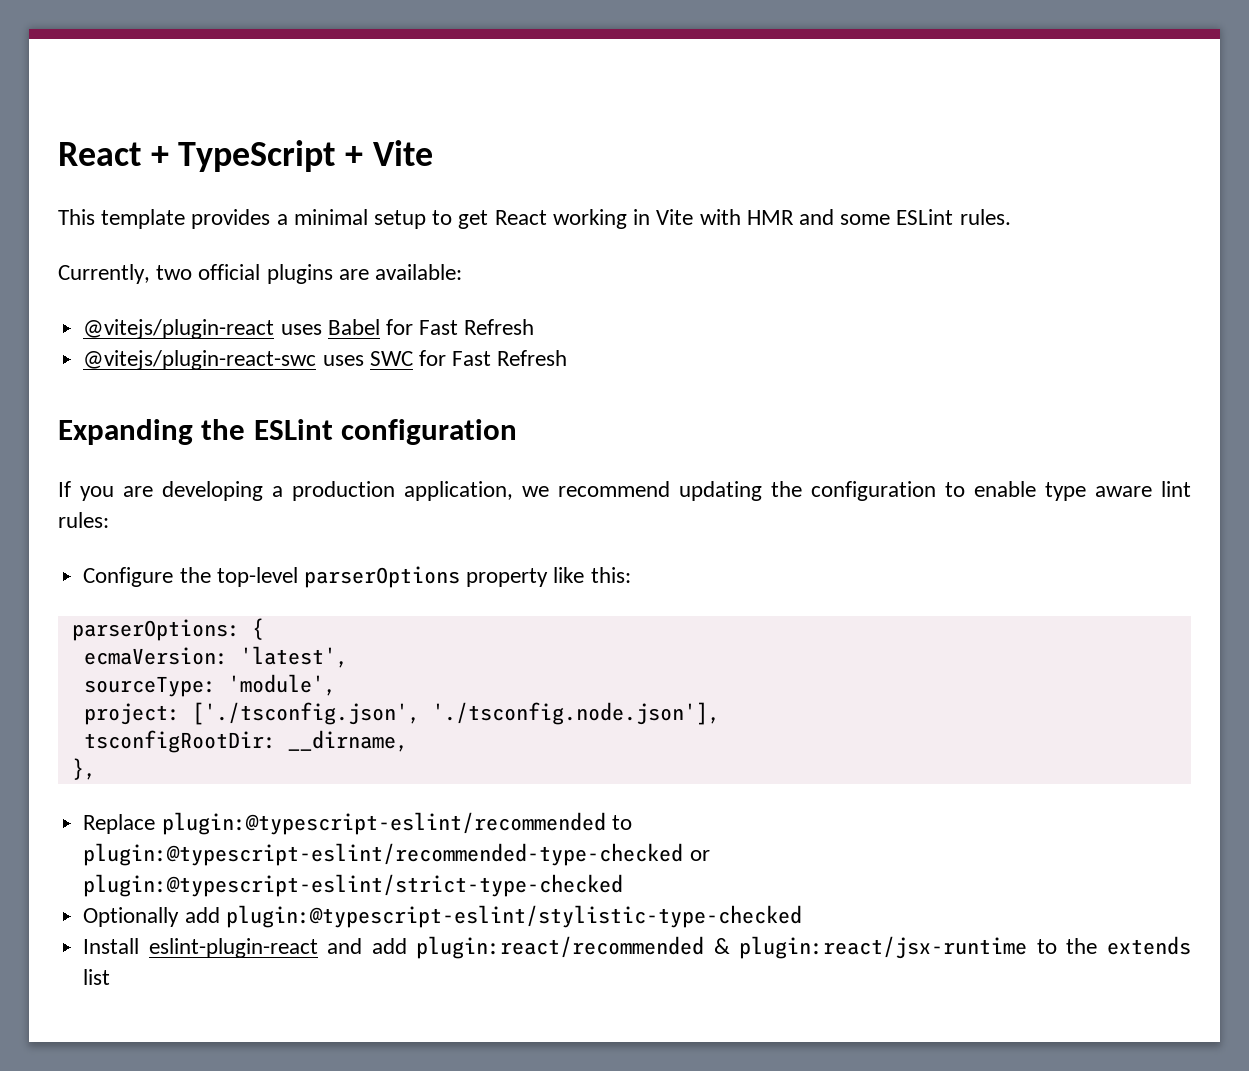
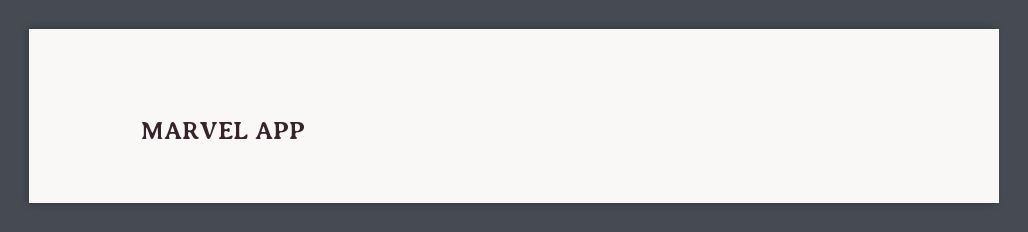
[58,140,433,172] [58,209,1011,229] [58,264,463,284] [83,319,535,339] [83,350,568,370] [58,419,518,445] [58,481,1191,501] [58,512,109,528] [83,566,631,588] [71,618,264,641] [83,646,348,668] [83,674,336,697] [83,702,720,725] [83,730,408,753] [71,758,96,780] [83,812,632,835] [83,843,710,866] [83,874,624,897] [83,905,802,928] [83,936,1192,959] [83,969,111,985] React + TypeScript + Vite // This template provides a minimal setup to get React working in Vite with HMR and some ESLint rules. // Currently, two official plugins are available: // @vitejs/plugin-react uses Babel for Fast Refresh // @vitejs/plugin-react-swc uses SWC for Fast Refresh // Expanding the ESLint configuration // If you are developing a production application, we recommend updating the configuration to enable type aware lint rules: // Configure the top-level parserOptions property like this: // parserOptions: { // ecmaVersion: 'latest', // sourceType: 'module', // project: ['./tsconfig.json', './tsconfig.node.json'], // tsconfigRootDir: __dirname, // }, // Replace plugin:@typescript-eslint/recommended to plugin:@typescript-eslint/recommended-type-checked or plugin:@typescript-eslint/strict-type-checked // Optionally add plugin:@typescript-eslint/stylistic-type-checked // Install eslint-plugin-react and add plugin:react/recommended & plugin:react/jsx-runtime to the extends list -> [140,122,305,139] MARVEL APP

